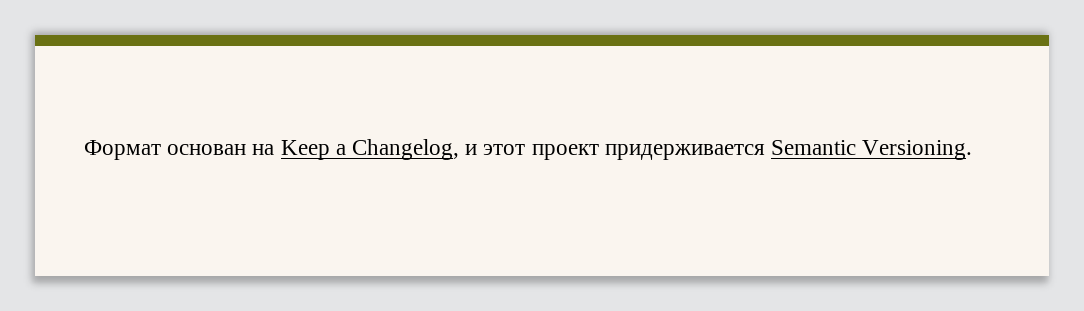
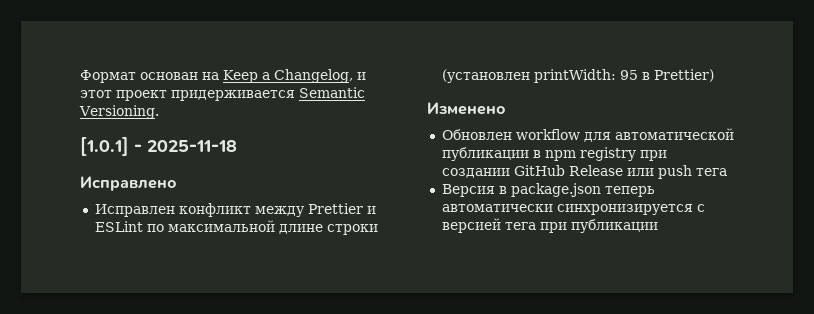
(973, 150) none -> [80,137,237,156] [80,176,177,191] [94,203,376,217] [94,220,378,235] [441,69,714,83] [427,102,506,115] [441,128,734,142] [441,147,667,161] [441,165,727,179] [441,183,655,197] [441,204,705,215] [441,218,658,233] // [1.0.1] - 2025-11-18 // Исправлено // Исправлен конфликт между Prettier и ESLint по максимальной длине строки (установлен printWidth: 95 в Prettier) // Изменено // Обновлен workflow для автоматической публикации в npm registry при создании GitHub Release или push тега // Версия в package.json теперь автоматически синхронизируется с версией тега при публикации

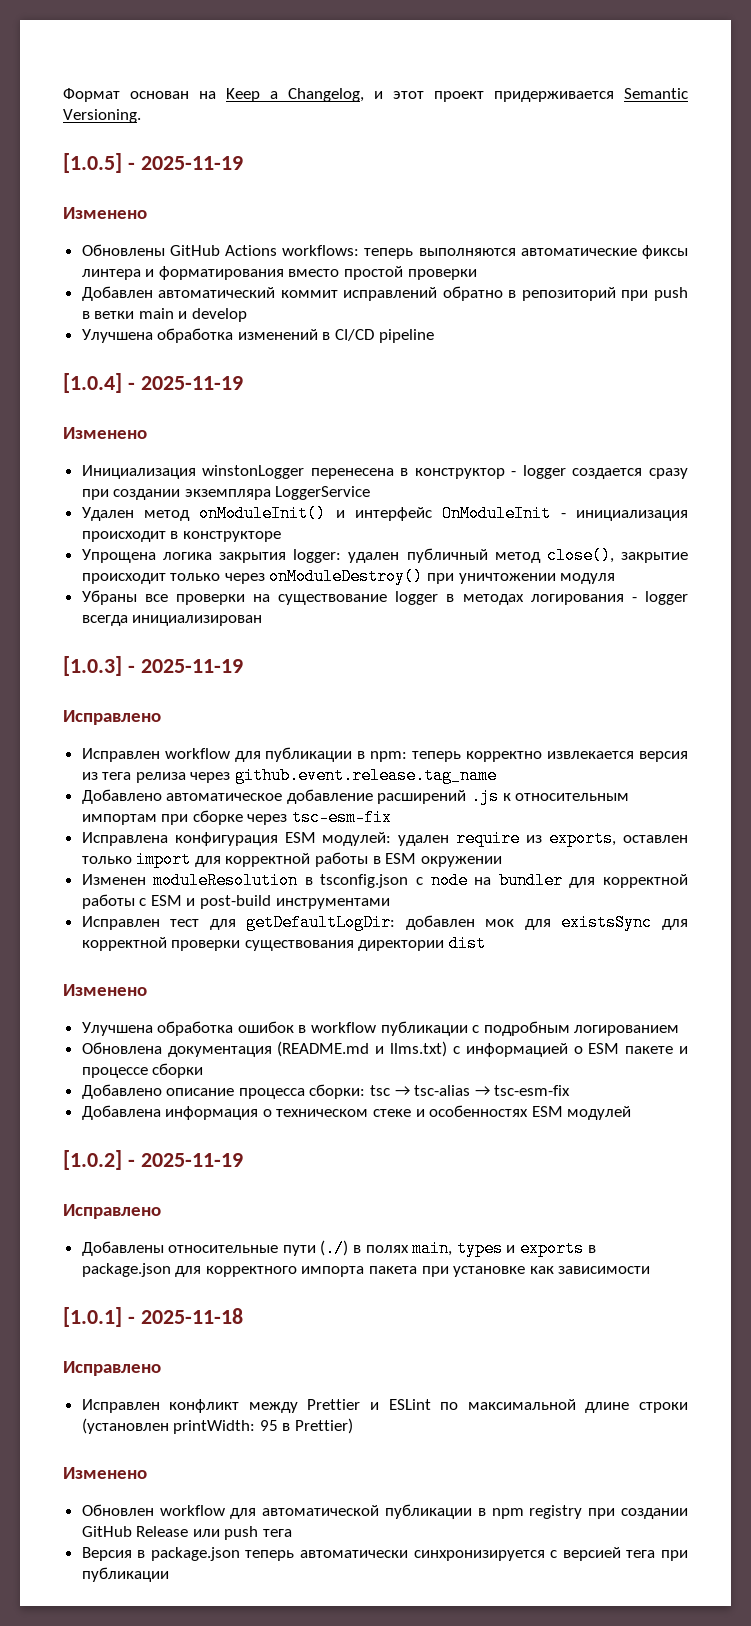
(159, 112) none -> [63,153,243,173] [63,207,147,219] [81,244,688,259] [81,266,477,280] [81,286,688,301] [81,308,248,322] [81,328,434,343] [63,373,243,393] [63,427,147,439] [81,465,688,479] [81,486,371,500] [81,505,688,522] [81,531,281,542] [81,547,688,564] [81,568,616,585] [81,590,688,605] [81,615,263,626] [63,656,243,676] [63,710,161,725] [81,747,688,762] [81,767,498,784] [81,788,630,805] [81,809,393,826] [81,830,688,847] [81,851,502,868] [81,872,688,889] [81,894,390,909] [81,914,688,931] [81,935,487,952] [63,984,147,996] [81,1021,680,1036] [81,1041,689,1057] [81,1063,204,1078] [81,1084,571,1099] [81,1105,632,1120] [63,1150,243,1170] [63,1204,161,1219] [81,1240,596,1257] [81,1263,651,1277] // [1.0.5] - 2025-11-19 // Изменено // Обновлены GitHub Actions workflows: теперь выполняются автоматические фиксы линтера и форматирования вместо простой проверки // Добавлен автоматический коммит исправлений обратно в репозиторий при push в ветки main и develop // Улучшена обработка изменений в CI/CD pipeline // [1.0.4] - 2025-11-19 // Изменено // Инициализация winstonLogger перенесена в конструктор - logger создается сразу при создании экземпляра LoggerService // Удален метод onModuleInit() и интерфейс OnModuleInit - инициализация происходит в конструкторе // Упрощена логика закрытия logger: удален публичный метод close(), закрытие происходит только через onModuleDestroy() при уничтожении модуля // Убраны все проверки на существование logger в методах логирования - logger всегда инициализирован // [1.0.3] - 2025-11-19 // Исправлено // Исправлен workflow для публикации в npm: теперь корректно извлекается версия из тега релиза через github.event.release.tag_name // Добавлено автоматическое добавление расширений .js к относительным импортам при сборке через tsc-esm-fix // Исправлена конфигурация ESM модулей: удален require из exports, оставлен только import для корректной работы в ESM окружении // Изменен moduleResolution в tsconfig.json с node на bundler для корректной работы с ESM и post-build инструментами // Исправлен тест для getDefaultLogDir: добавлен мок для existsSync для корректной проверки существования директории dist // Изменено // Улучшена обработка ошибок в workflow публикации с подробным логированием // Обновлена документация (README.md и llms.txt) с информацией о ESM пакете и процессе сборки // Добавлено описание процесса сборки: tsc → tsc-alias → tsc-esm-fix // Добавлена информация о техническом стеке и особенностях ESM модулей // [1.0.2] - 2025-11-19 // Исправлено // Добавлены относительные пути (./) в полях main, types и exports в package.json для корректного импорта пакета при установке как зависимости

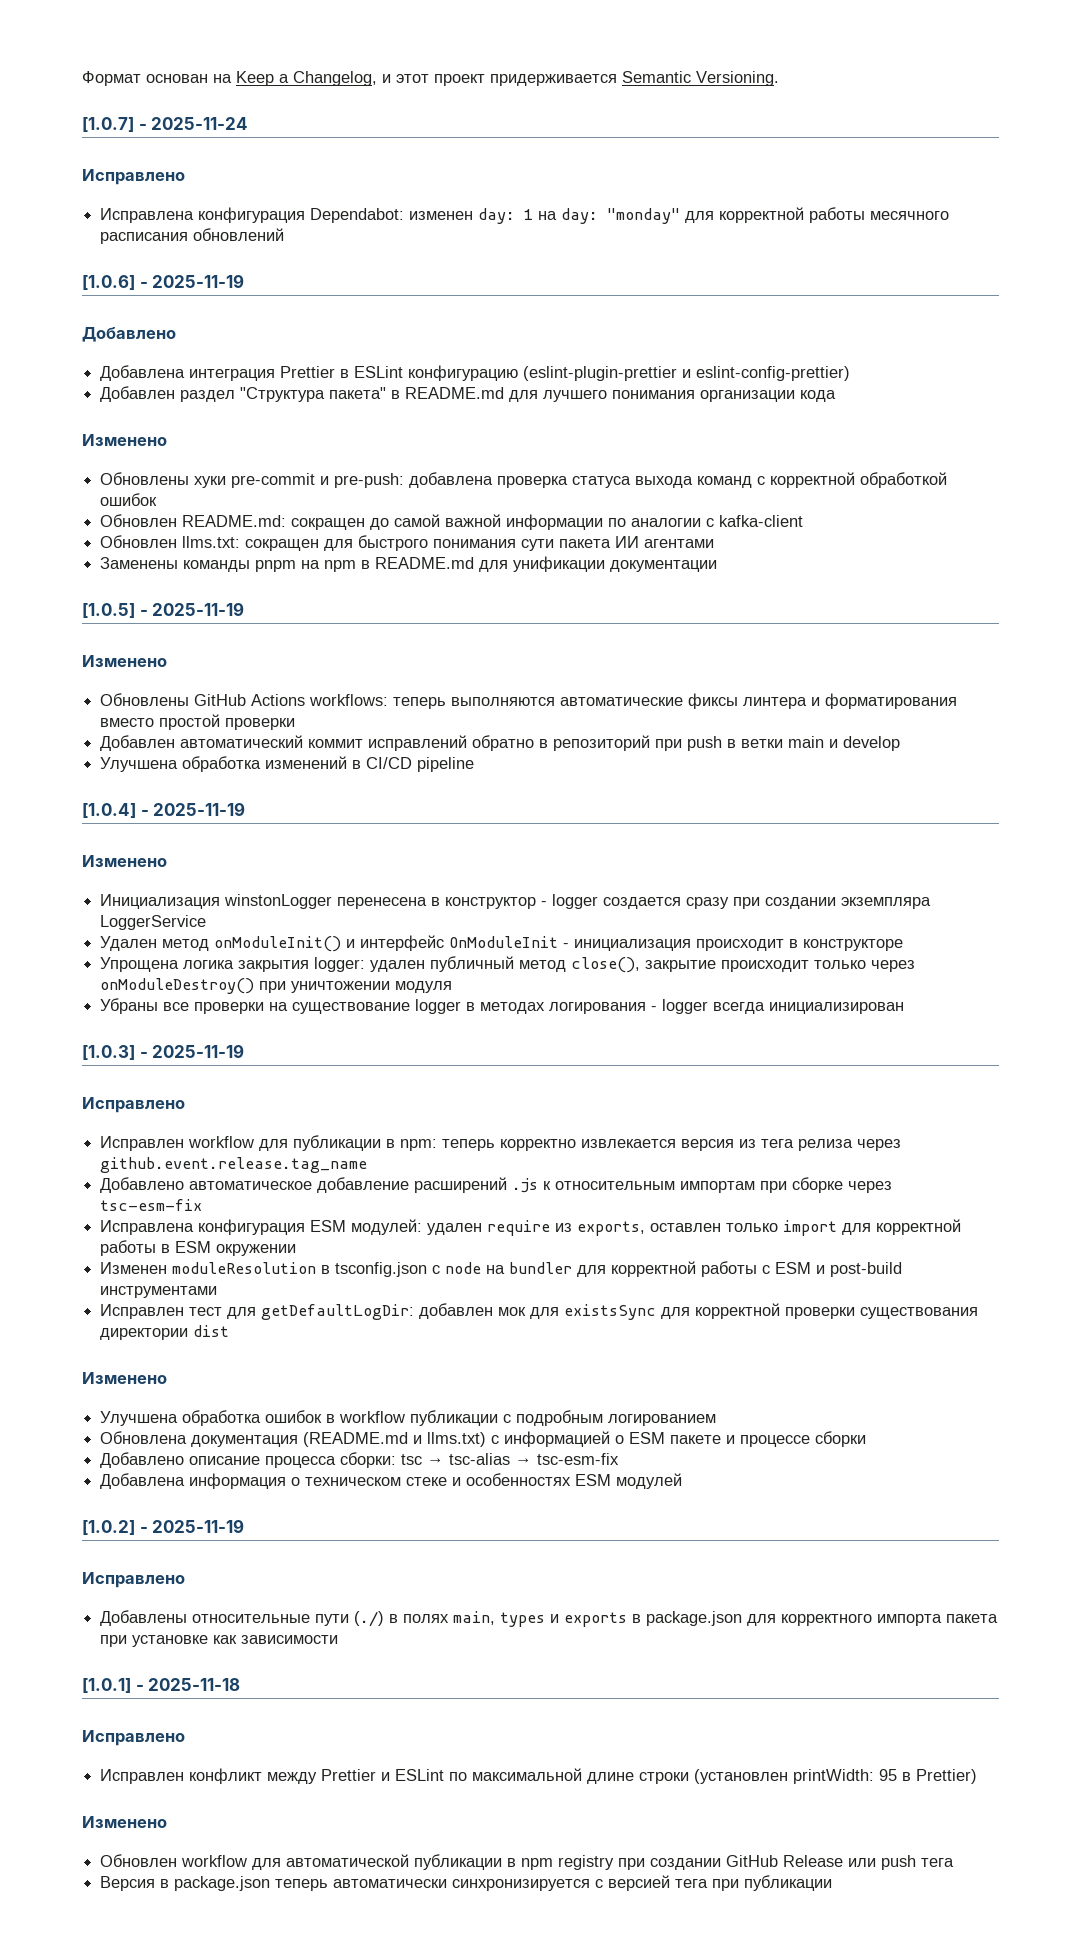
(141, 116) none -> [82,117,249,132] [82,169,185,185] [100,207,950,224] [100,228,285,244] [82,274,245,290] [82,327,176,342] [100,365,851,381] [100,386,837,402] [82,434,167,446] [100,472,948,488] [100,493,158,506] [100,514,804,530] [100,535,715,551] [100,556,718,572] // [1.0.7] - 2025-11-24 // Исправлено // Исправлена конфигурация Dependabot: изменен day: 1 на day: "monday" для корректной работы месячного расписания обновлений // [1.0.6] - 2025-11-19 // Добавлено // Добавлена интеграция Prettier в ESLint конфигурацию (eslint-plugin-prettier и eslint-config-prettier) // Добавлен раздел "Структура пакета" в README.md для лучшего понимания организации кода // Изменено // Обновлены хуки pre-commit и pre-push: добавлена проверка статуса выхода команд с корректной обработкой ошибок // Обновлен README.md: сокращен до самой важной информации по аналогии с kafka-client // Обновлен llms.txt: сокращен для быстрого понимания сути пакета ИИ агентами // Заменены команды pnpm на npm в README.md для унификации документации

